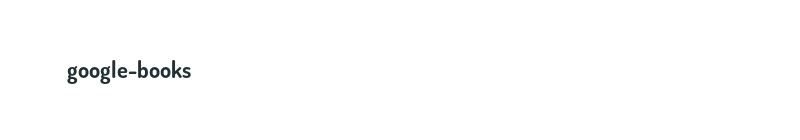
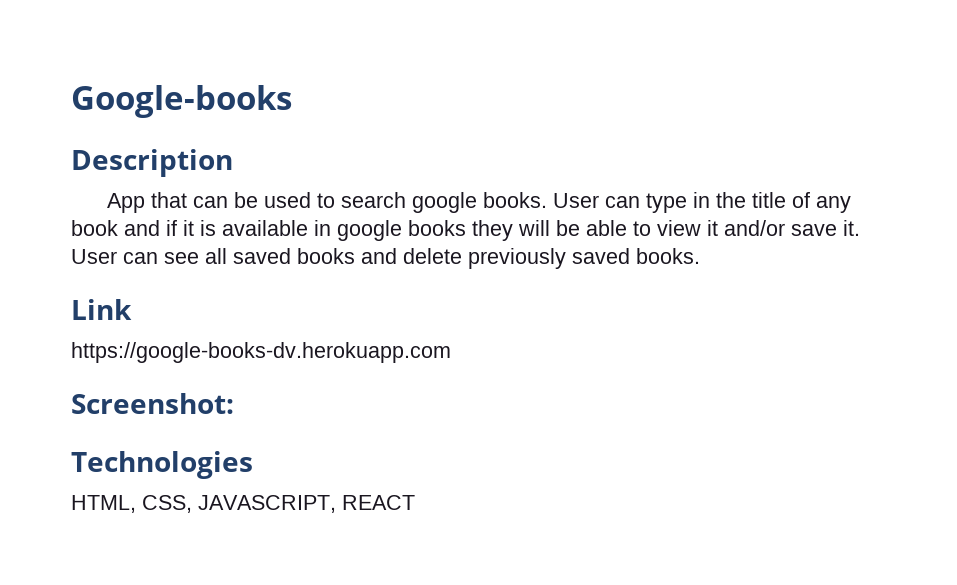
[67,60,191,84] google-books -> [71,85,292,118] [71,149,233,177] [106,192,851,213] [71,220,860,241] [71,248,700,269] [71,299,132,320] [71,342,451,363] [71,393,234,414] [71,451,253,479] [71,495,415,513] Google-books // Description // App that can be used to search google books. User can type in the title of any book and if it is available in google books they will be able to view it and/or save it. User can see all saved books and delete previously saved books. // Link // https://google-books-dv.herokuapp.com // Screenshot: // Technologies // HTML, CSS, JAVASCRIPT, REACT

